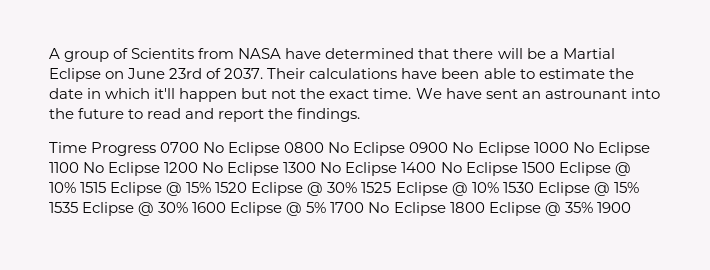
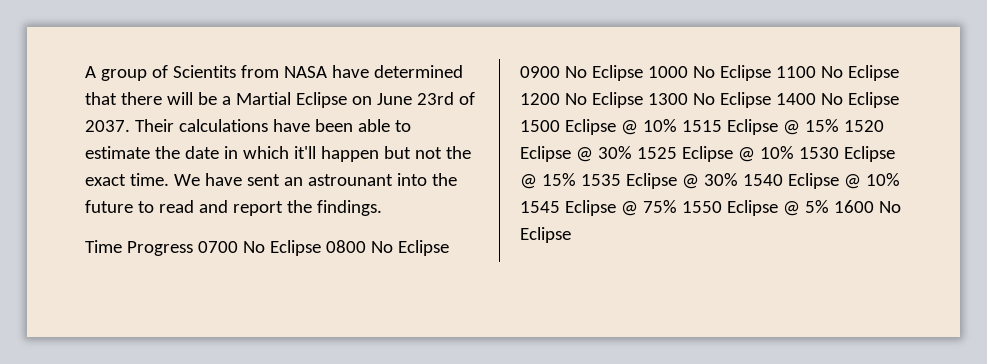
[192,202,227,213] 1600 -> [742,173,900,189] [520,200,722,216] 1540 Eclipse @ 10% 1545 Eclipse @ 75% 1550
[330,202,631,216] 1700 No Eclipse 1800 Eclipse @ 35% 1900 -> [833,200,901,213] [520,227,571,243] 1600 No Eclipse

